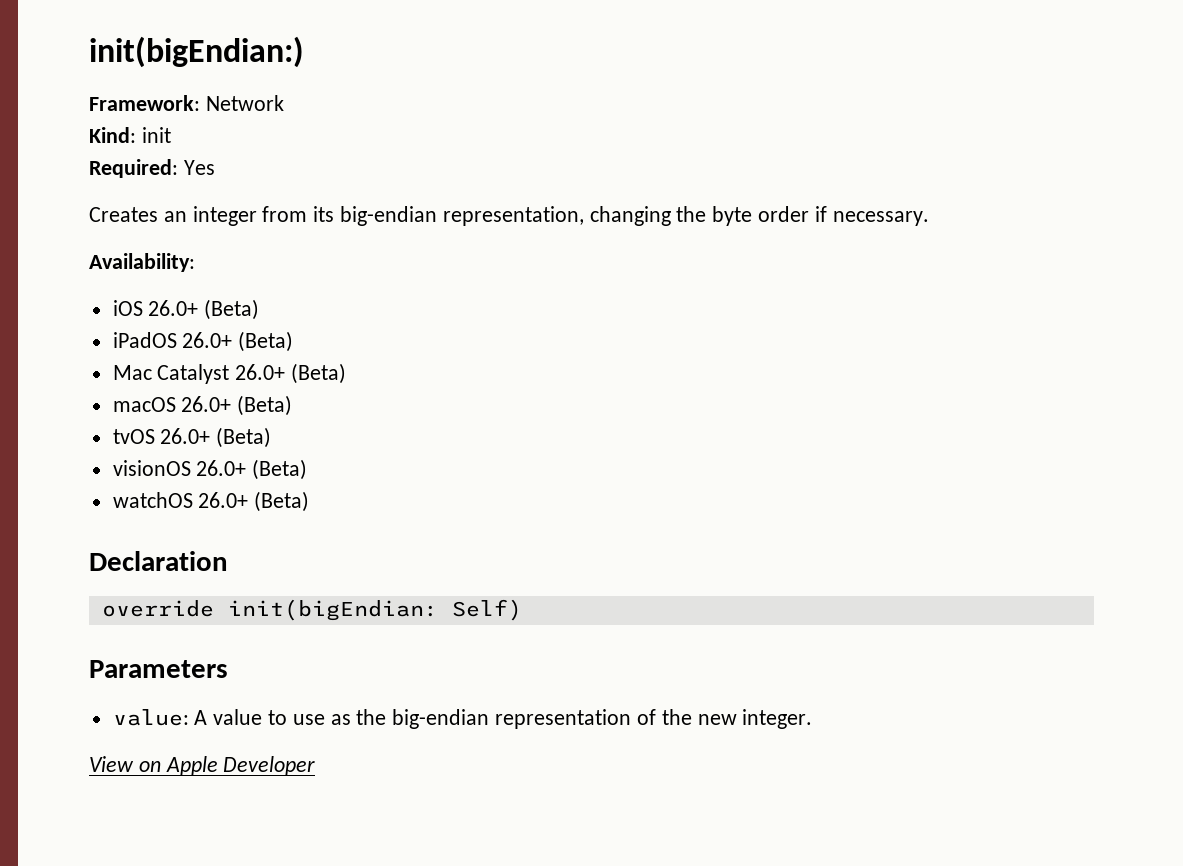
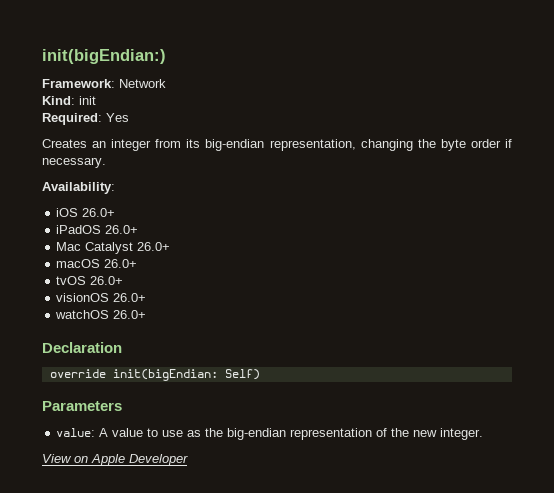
[204,299,260,320] (Beta) -> (116, 212) none
[238,331,294,352] (Beta) -> (139, 229) none
[291,363,347,384] (Beta) -> (171, 246) none
[237,395,293,416] (Beta) -> (138, 263) none
[216,427,272,448] (Beta) -> (124, 280) none
[252,459,308,480] (Beta) -> (147, 297) none
[254,491,310,512] (Beta) -> (147, 314) none

